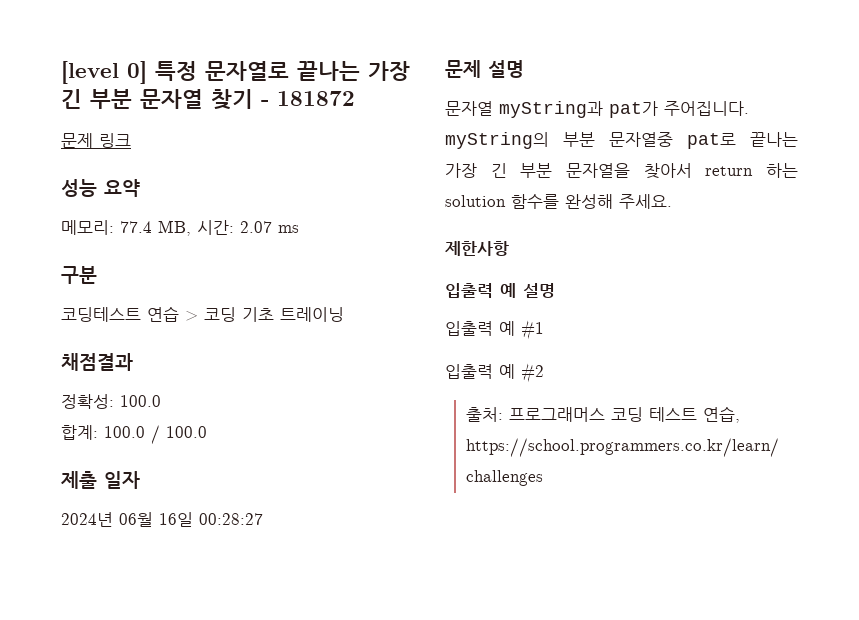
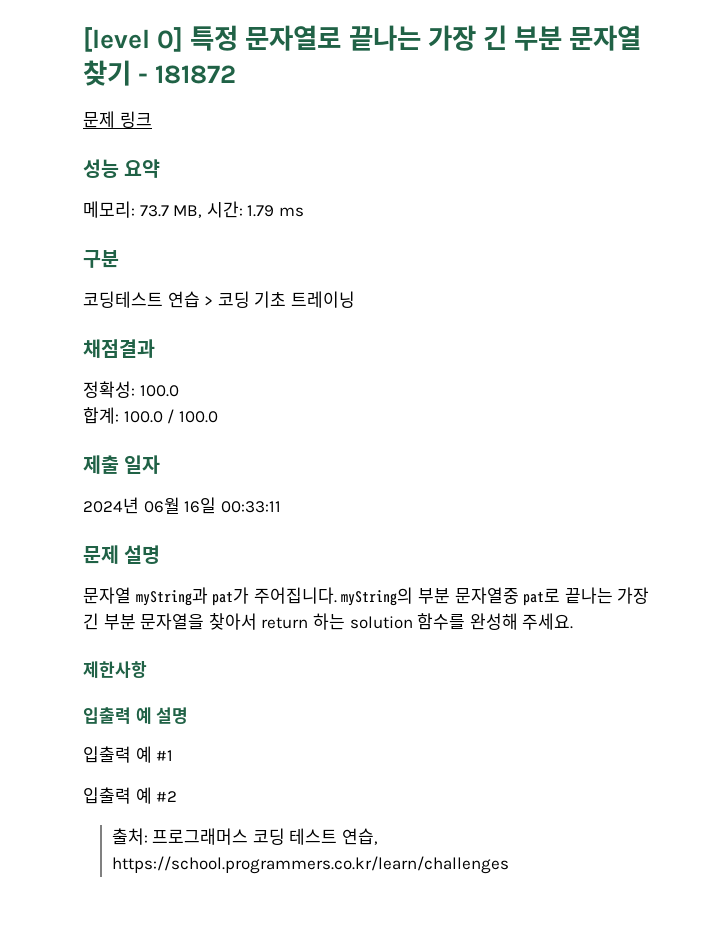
[120,221,152,233] 77.4 -> [139,205,169,217] 73.7
[240,221,272,233] 2.07 -> [247,205,275,217] 1.79
[199,513,263,525] 00:28:27 -> [220,501,281,513] 00:33:11

